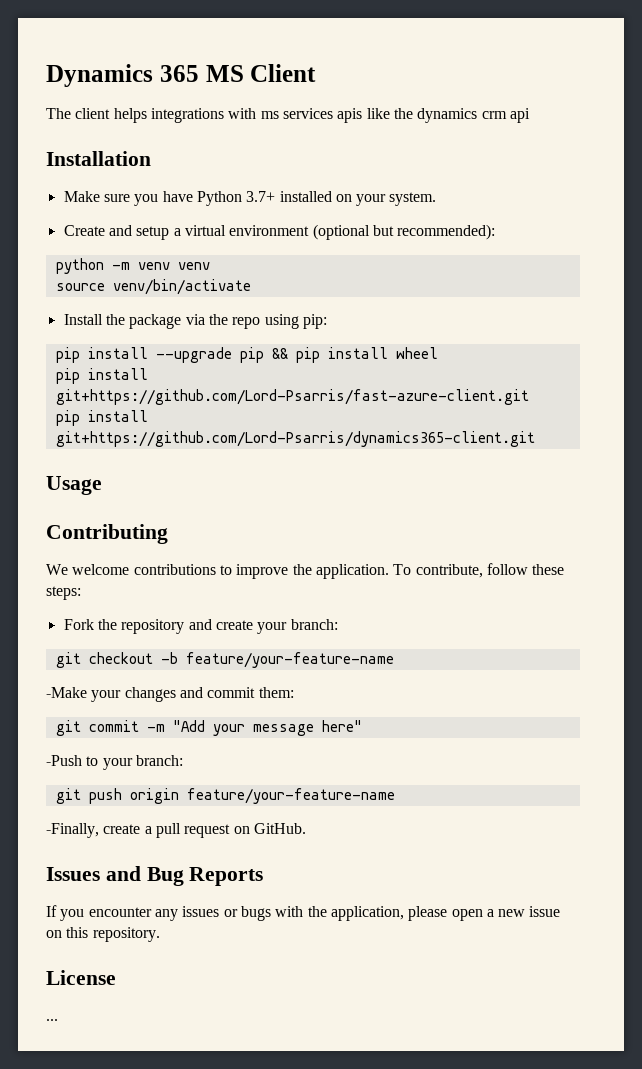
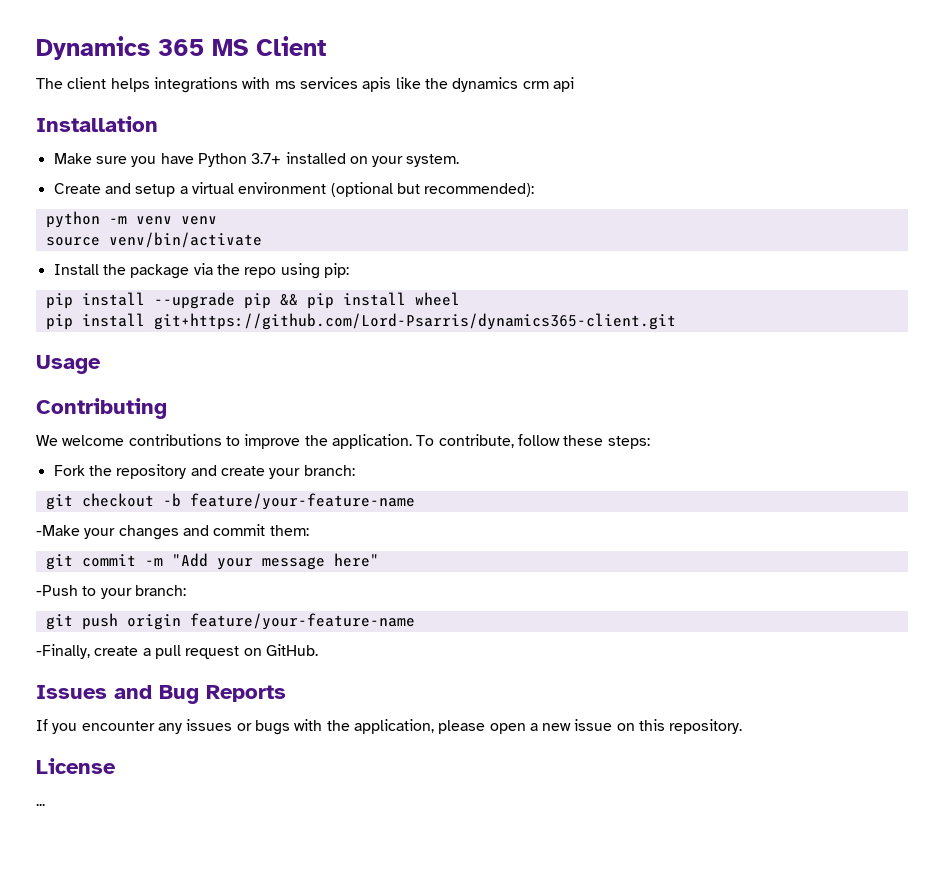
[55,368,148,384] [55,389,529,405] // pip install git+https://github.com/Lord-Psarris/fast-azure-client.git -> (460, 299) none

